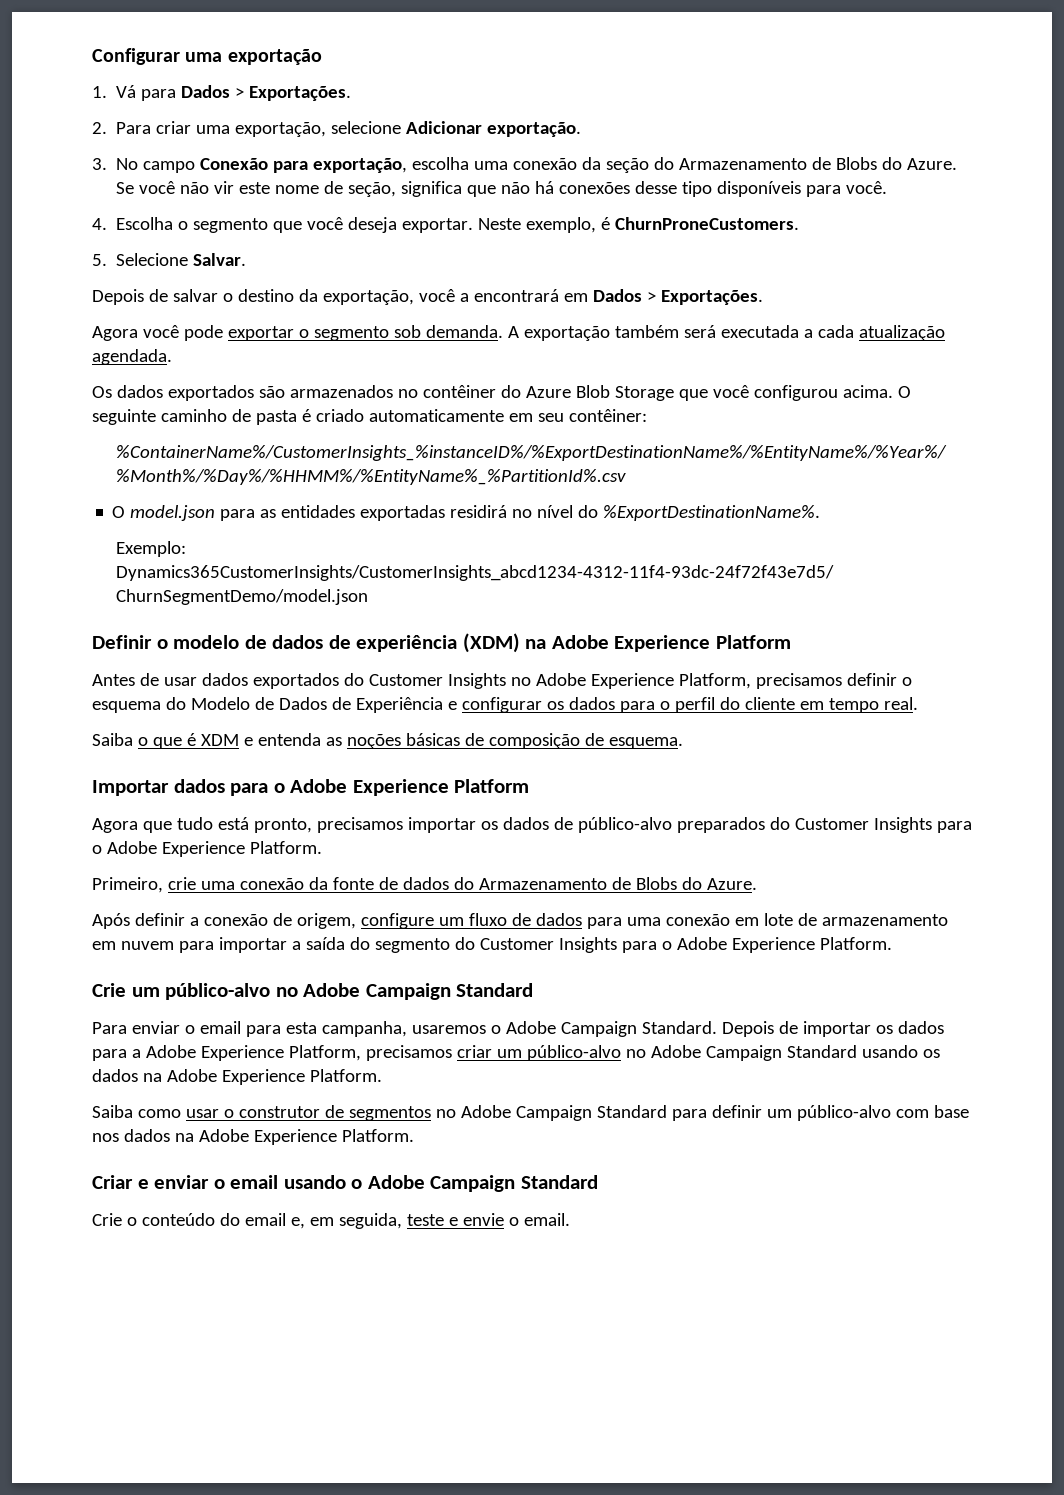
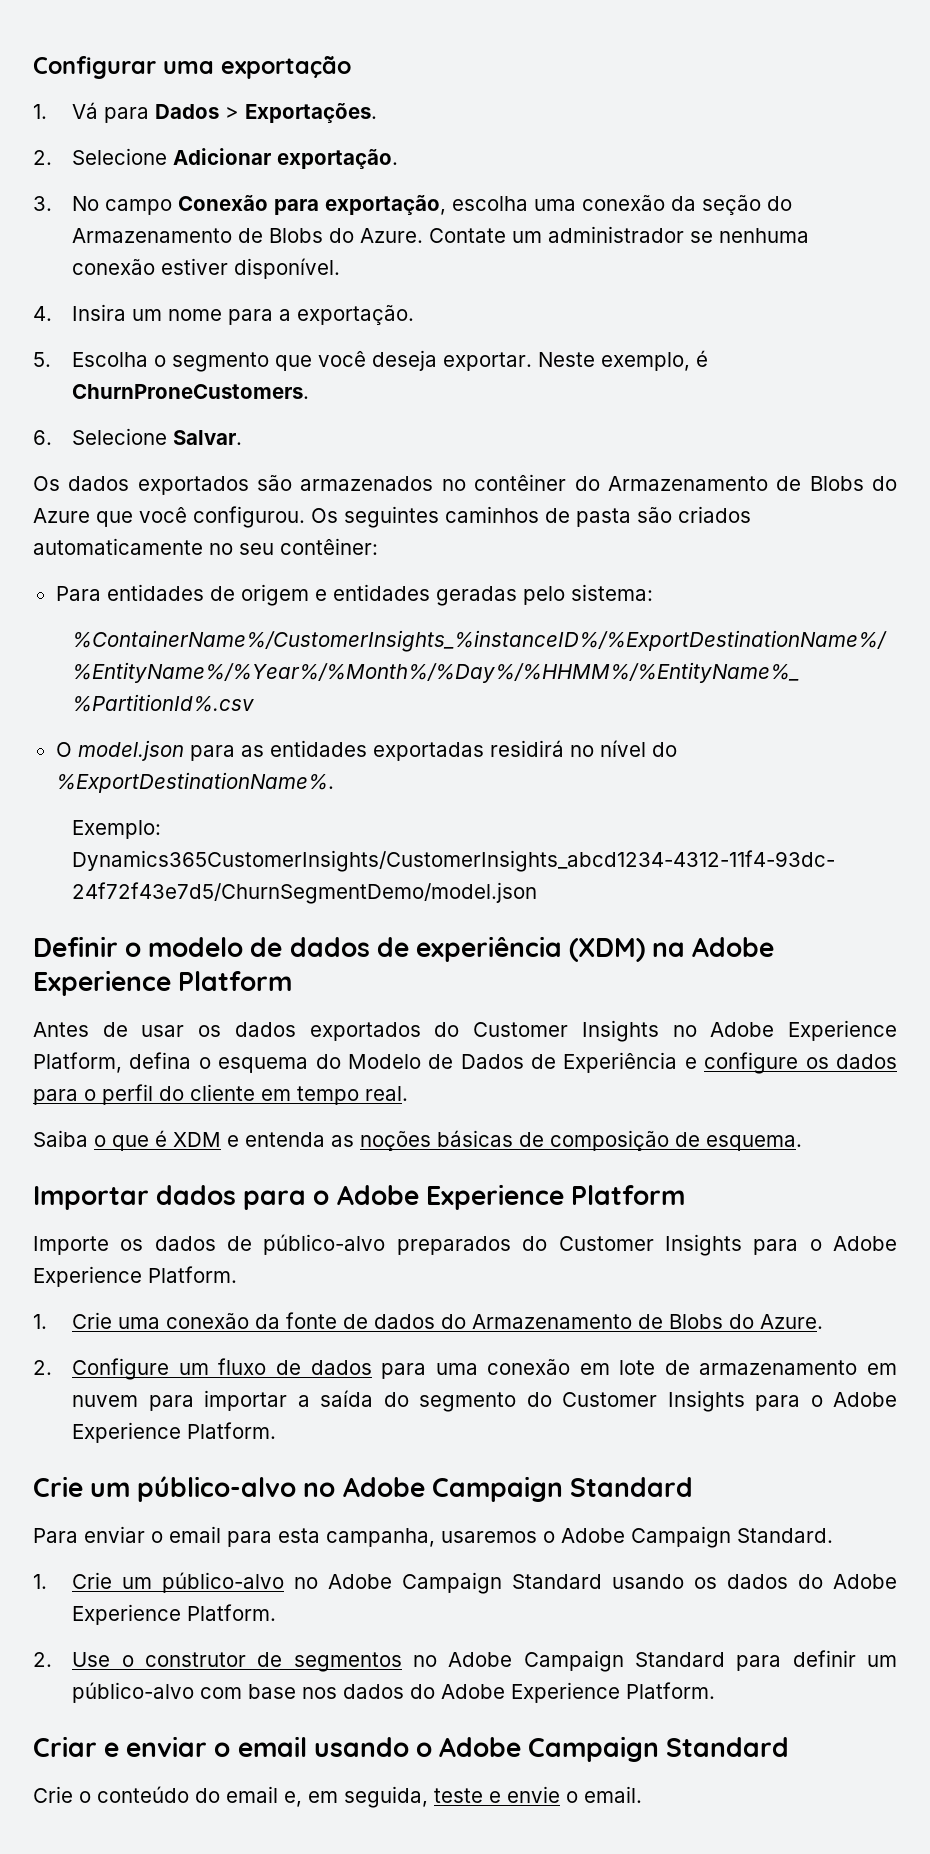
[116,121,402,137] Para criar uma exportação, selecione -> [72,148,168,165] Selecione
[116,181,888,197] [92,218,107,230] Se você não vir este nome de seção, significa que não há conexões desse tipo disponíveis para você. // 4. -> [429,226,810,243] [72,258,341,279] [33,304,415,325] [33,352,51,367] Contate um administrador se nenhuma conexão estiver disponível. // 4. Insira um nome para a exportação. // 5.
[92,254,107,266] 5. -> [33,430,52,445] 6.
[92,289,763,305] [92,325,945,341] [92,349,172,365] // Depois de salvar o destino da exportação, você a encontrará em Dados > Exportações. // Agora você pode exportar o segmento sob demanda. A exportação também será executada a cada atualização agendada. -> (243, 437) none
[525,385,911,401] [92,409,647,425] Azure Blob Storage que você configurou acima. O seguinte caminho de pasta é criado automaticamente em seu contêiner: -> [607,476,898,491] [33,506,751,528] [33,538,378,555] [55,584,653,606] Armazenamento de Blobs do Azure que você configurou. Os seguintes caminhos de pasta são criados automaticamente no seu contêiner: // Para entidades de origem e entidades geradas pelo sistema:
(197, 681) none -> [198,1025,222,1037] os
[755,673,897,689] precisamos definir -> [129,1052,192,1069] defina
[461,697,542,713] configurar -> [704,1052,799,1074] configure
[92,817,476,833] Agora que tudo está pronto, precisamos importar -> [33,1236,109,1255] Importe
[92,877,196,893] Primeiro, crie -> [33,1312,113,1329] 1. Crie
[92,913,434,929] Após definir a conexão de origem, configure -> [33,1358,170,1380] 2. Configure
[721,1021,944,1037] [92,1045,492,1061] Depois de importar os dados para a Adobe Experience Platform, precisamos criar -> [33,1572,113,1589] // 1. Crie
[142,1069,382,1085] [92,1105,219,1118] na Adobe Experience Platform. // Saiba como usar -> [798,1574,897,1589] [72,1604,277,1625] [33,1652,111,1667] do Adobe Experience Platform. // 2. Use
[174,1133,194,1142] na -> [410,1684,436,1699] do

